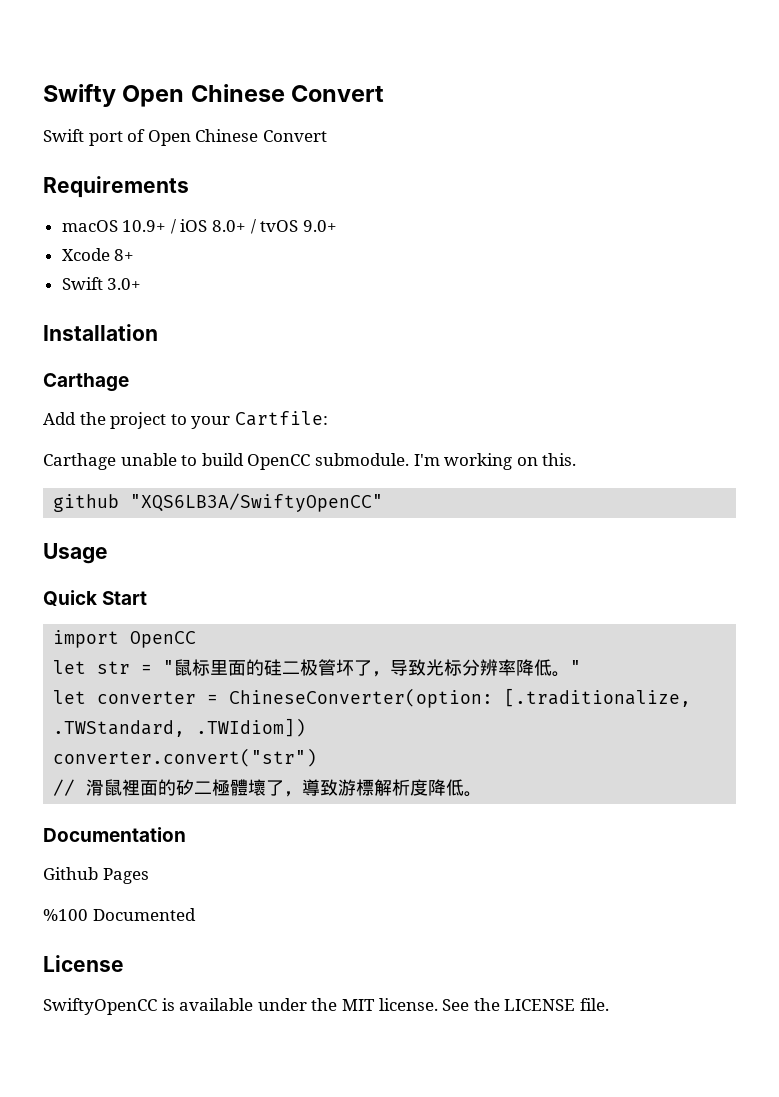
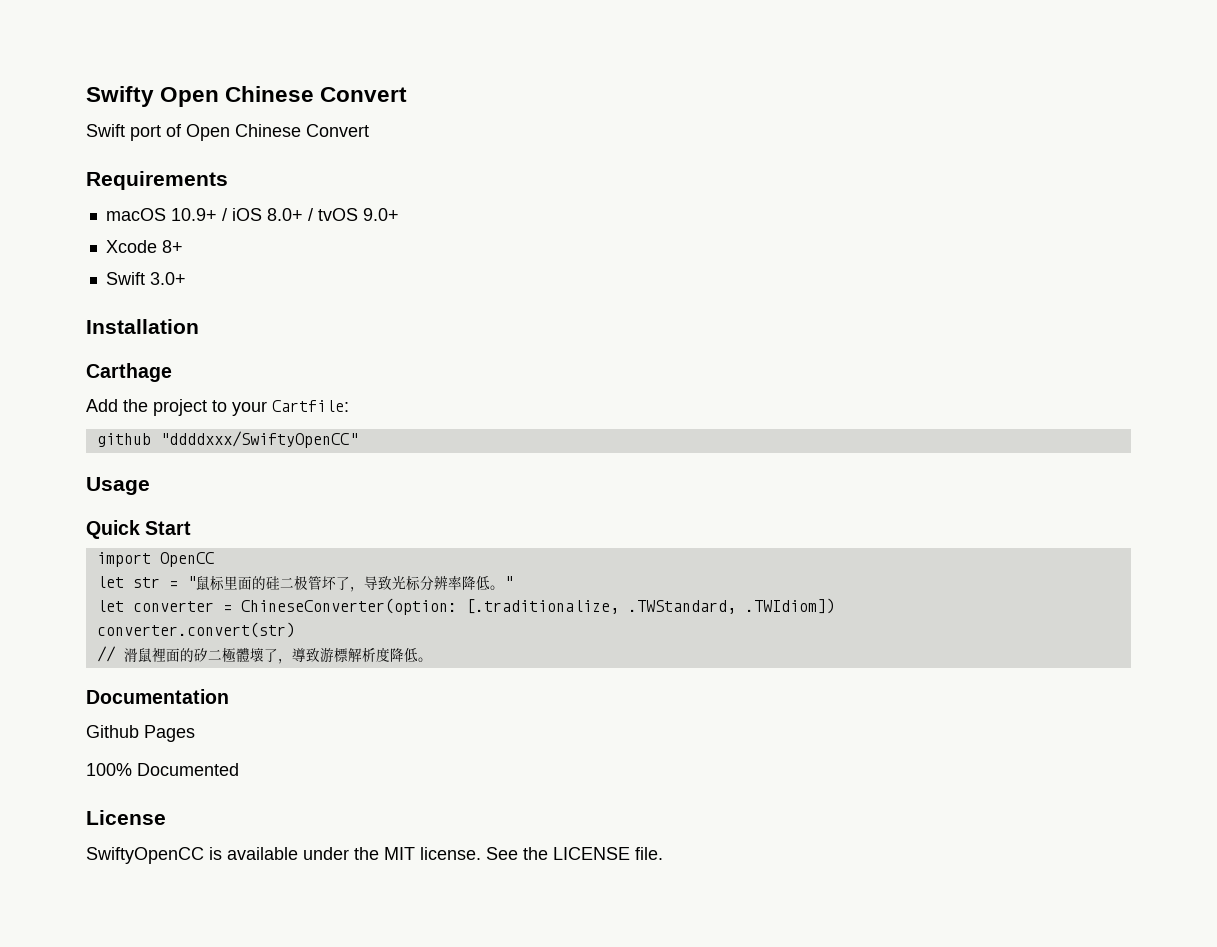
[43,453,577,470] // Carthage unable to build OpenCC submodule. I'm working on this. -> (349, 406) none
[130,493,384,512] "XQS6LB3A/SwiftyOpenCC" -> [159,431,358,448] "ddddxxx/SwiftyOpenCC"
[53,748,318,767] converter.convert("str") -> [96,622,295,638] converter.convert(str)
[43,909,88,921] %100 -> [86,763,132,776] 100%

